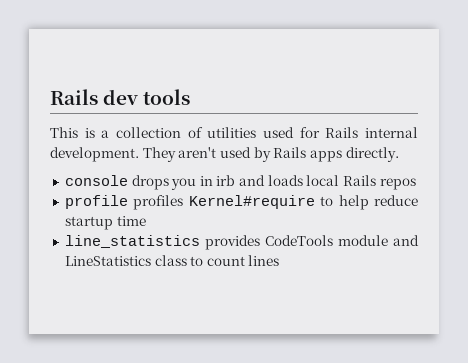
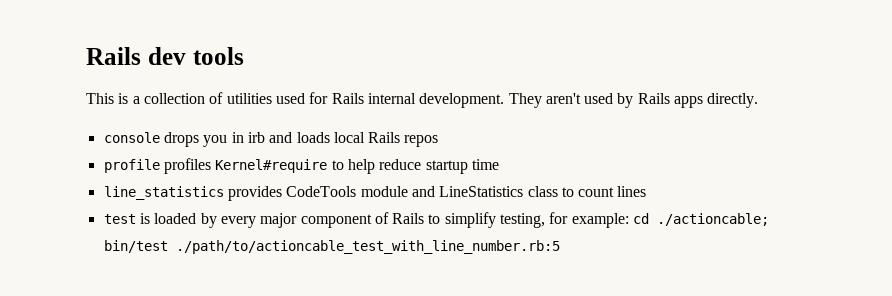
(280, 260) none -> [103,212,770,228] [103,240,560,254] // test is loaded by every major component of Rails to simplify testing, for example: cd ./actioncable; bin/test ./path/to/actioncable_test_with_line_number.rb:5

